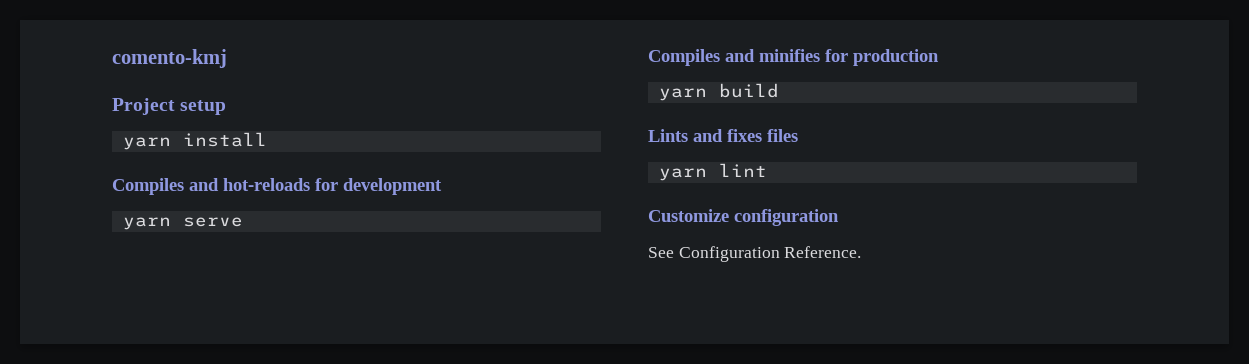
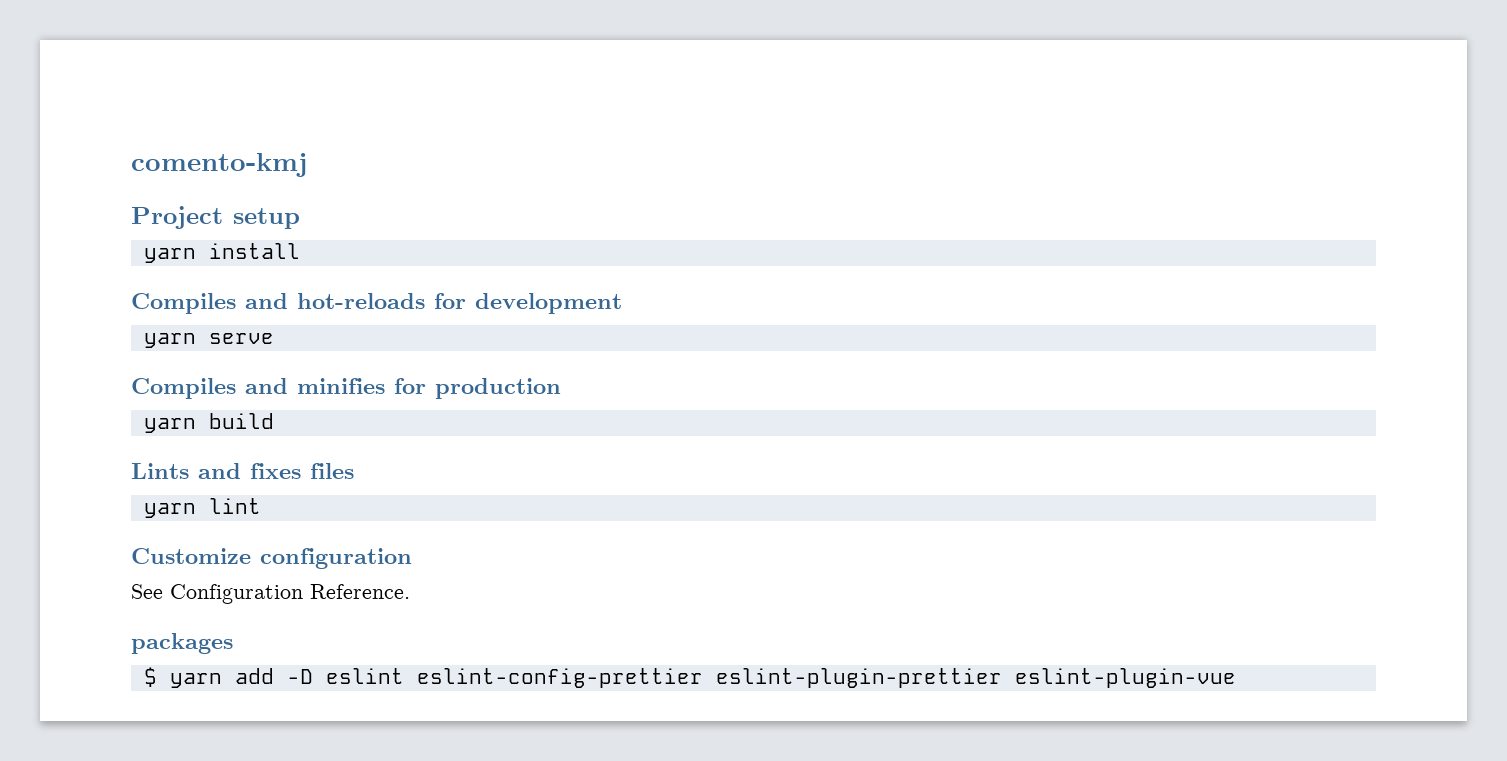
(862, 252) none -> [131,633,233,654] [143,667,1236,688] // packages // $ yarn add -D eslint eslint-config-prettier eslint-plugin-prettier eslint-plugin-vue

